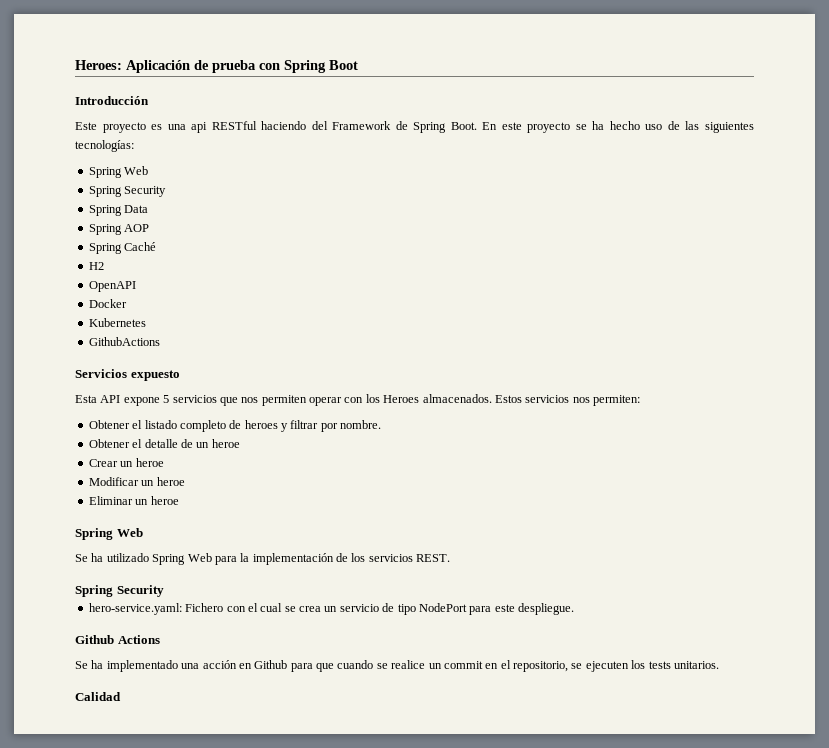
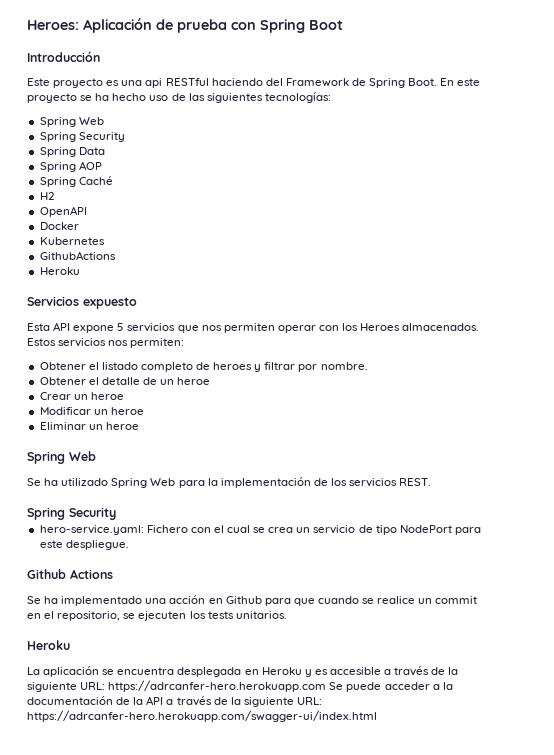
(160, 341) none -> [39,267,80,275] // Heroku
[75,692,121,701] Calidad -> [27,640,70,650] [27,666,459,677] [27,680,453,692] [27,696,322,707] [27,710,377,722] Heroku // La aplicación se encuentra desplegada en Heroku y es accesible a través de la siguiente URL: https://adrcanfer-hero.herokuapp.com Se puede acceder a la documentación de la API a través de la siguiente URL: https://adrcanfer-hero.herokuapp.com/swagger-ui/index.html

